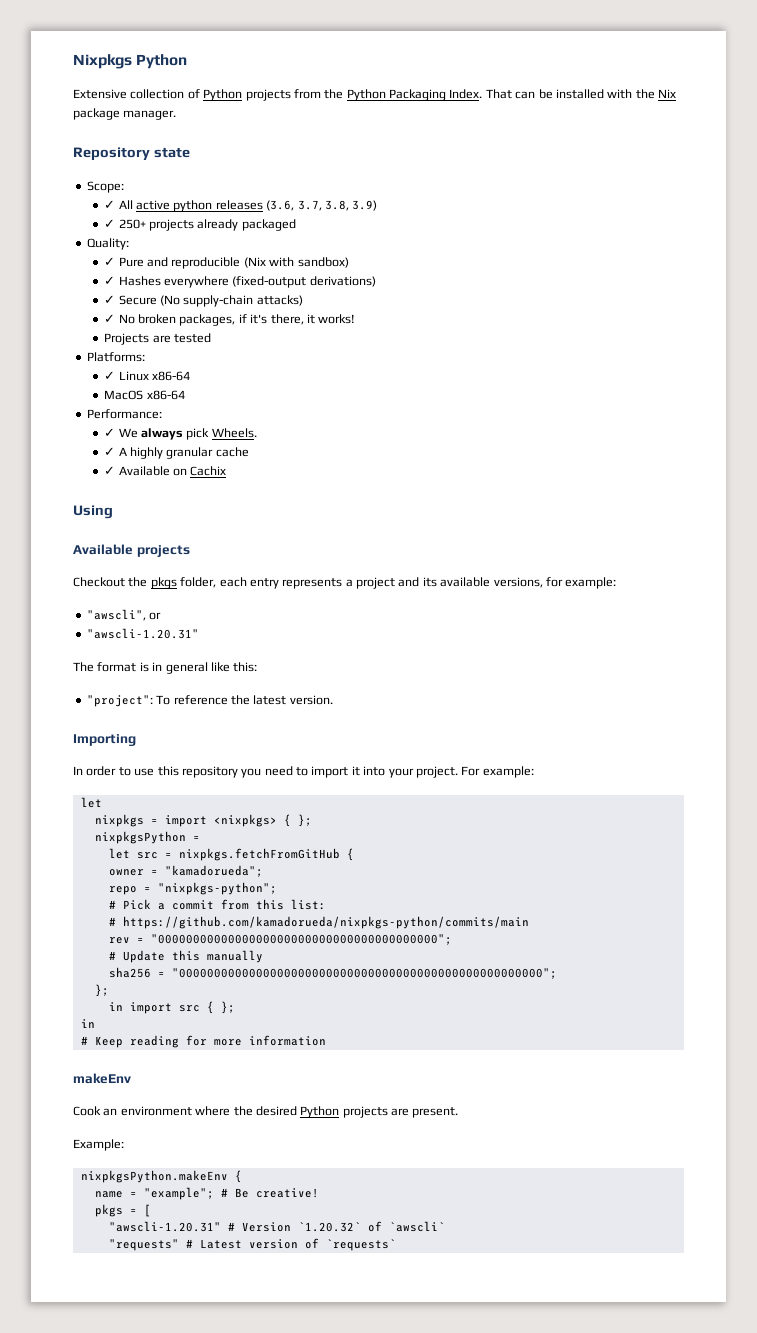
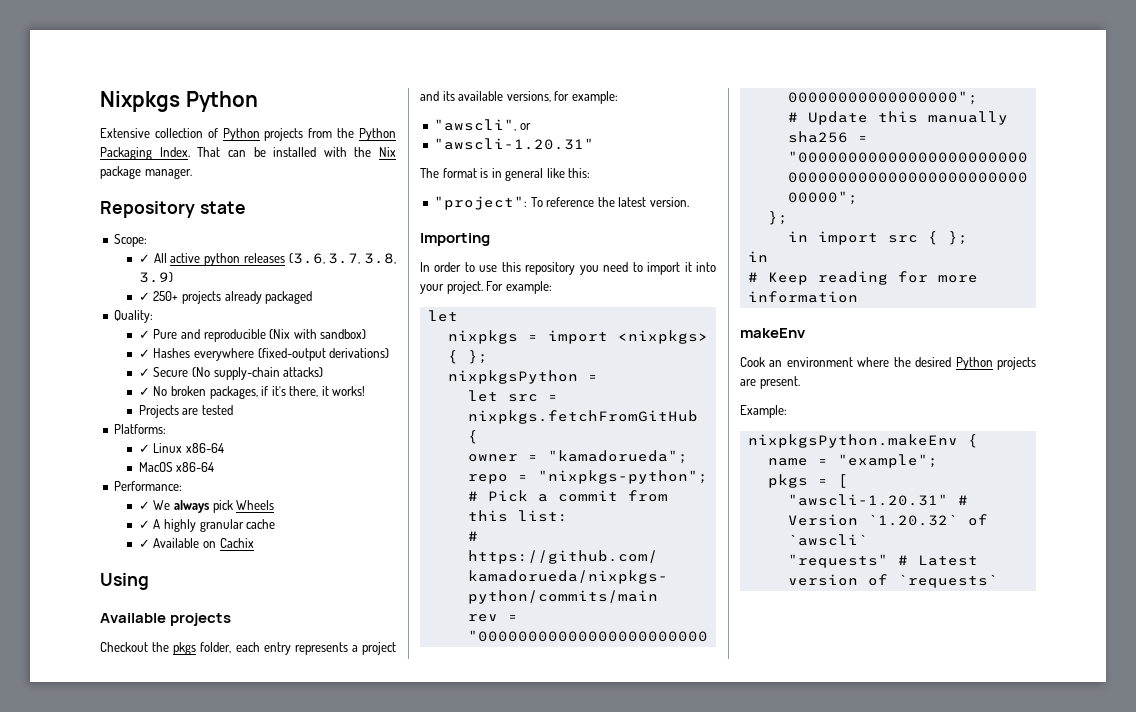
[211,428,257,438] Wheels. -> [236,500,275,510] Wheels
[220,1188,319,1198] # Be creative! -> (938, 461) none

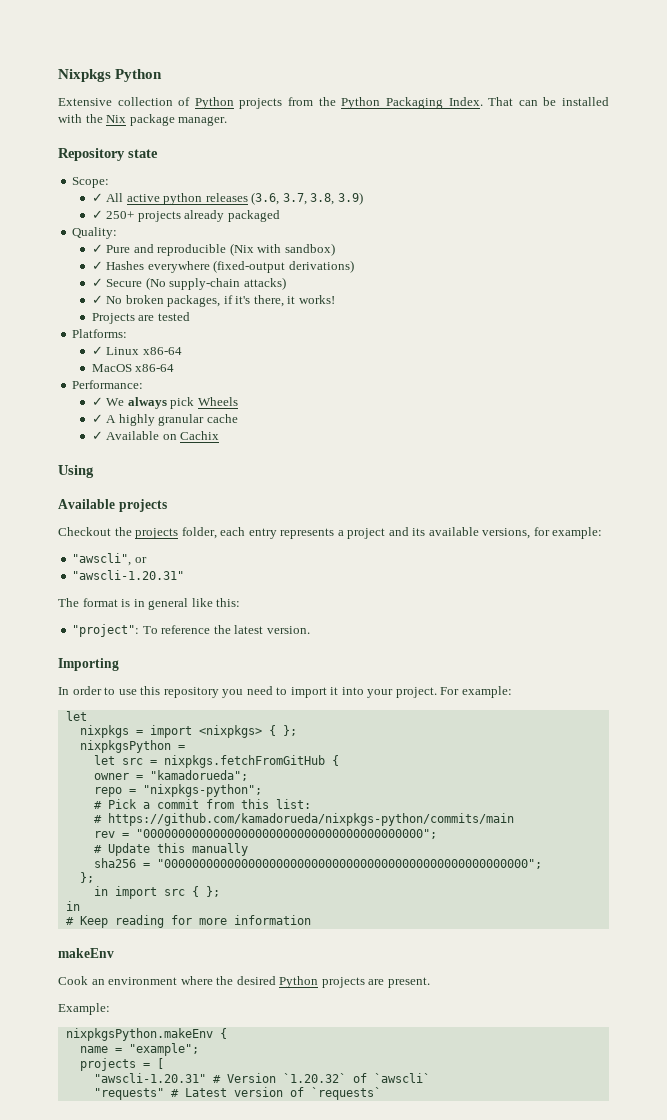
[173,642,197,655] pkgs -> [135,528,179,539] projects
[767,474,808,488] pkgs -> [79,1058,136,1071] projects

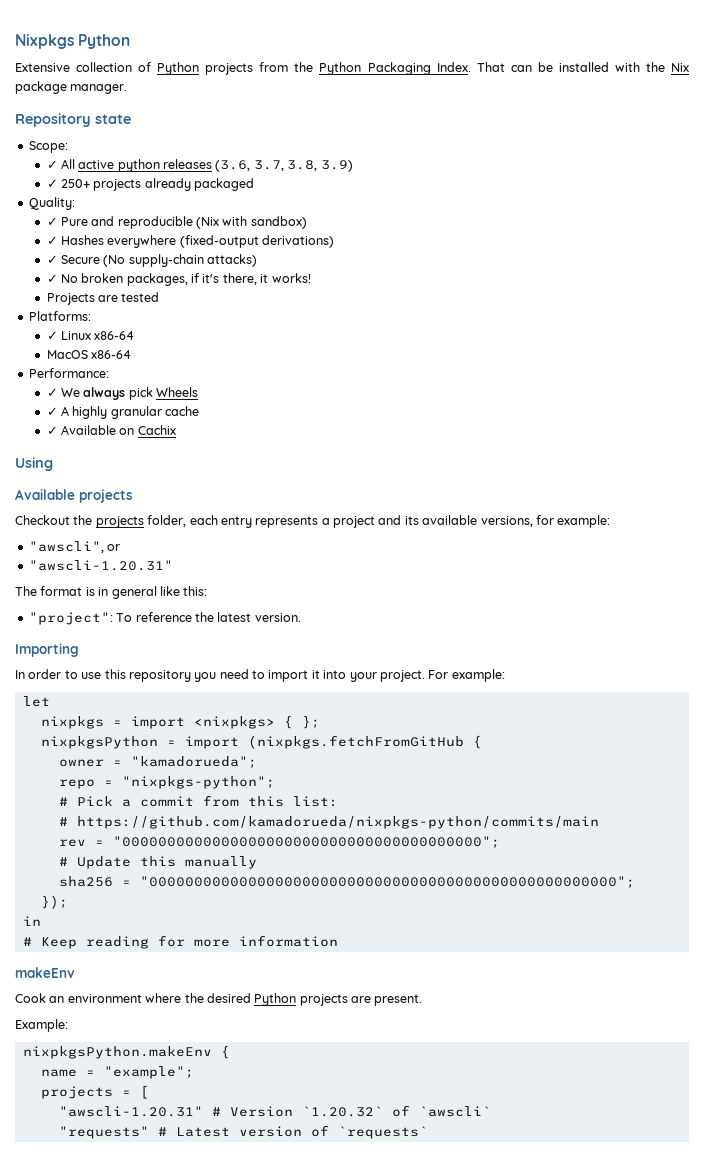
[93,755,325,768] // let src = nixpkgs.fetchFromGitHub -> [184,735,464,749] import (nixpkgs.fetchFromGitHub
[79,872,94,883] [93,886,220,899] }; // in import src { }; -> [40,895,68,909] });

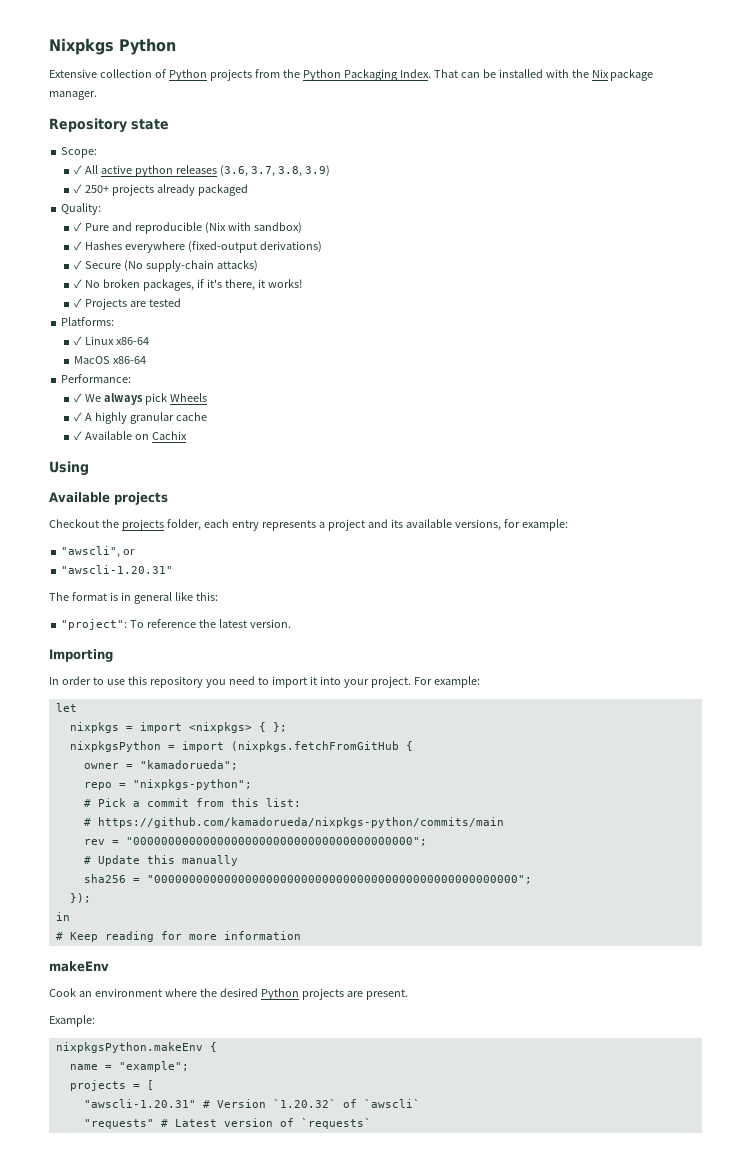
(311, 278) none -> [74,298,83,308] ✓

